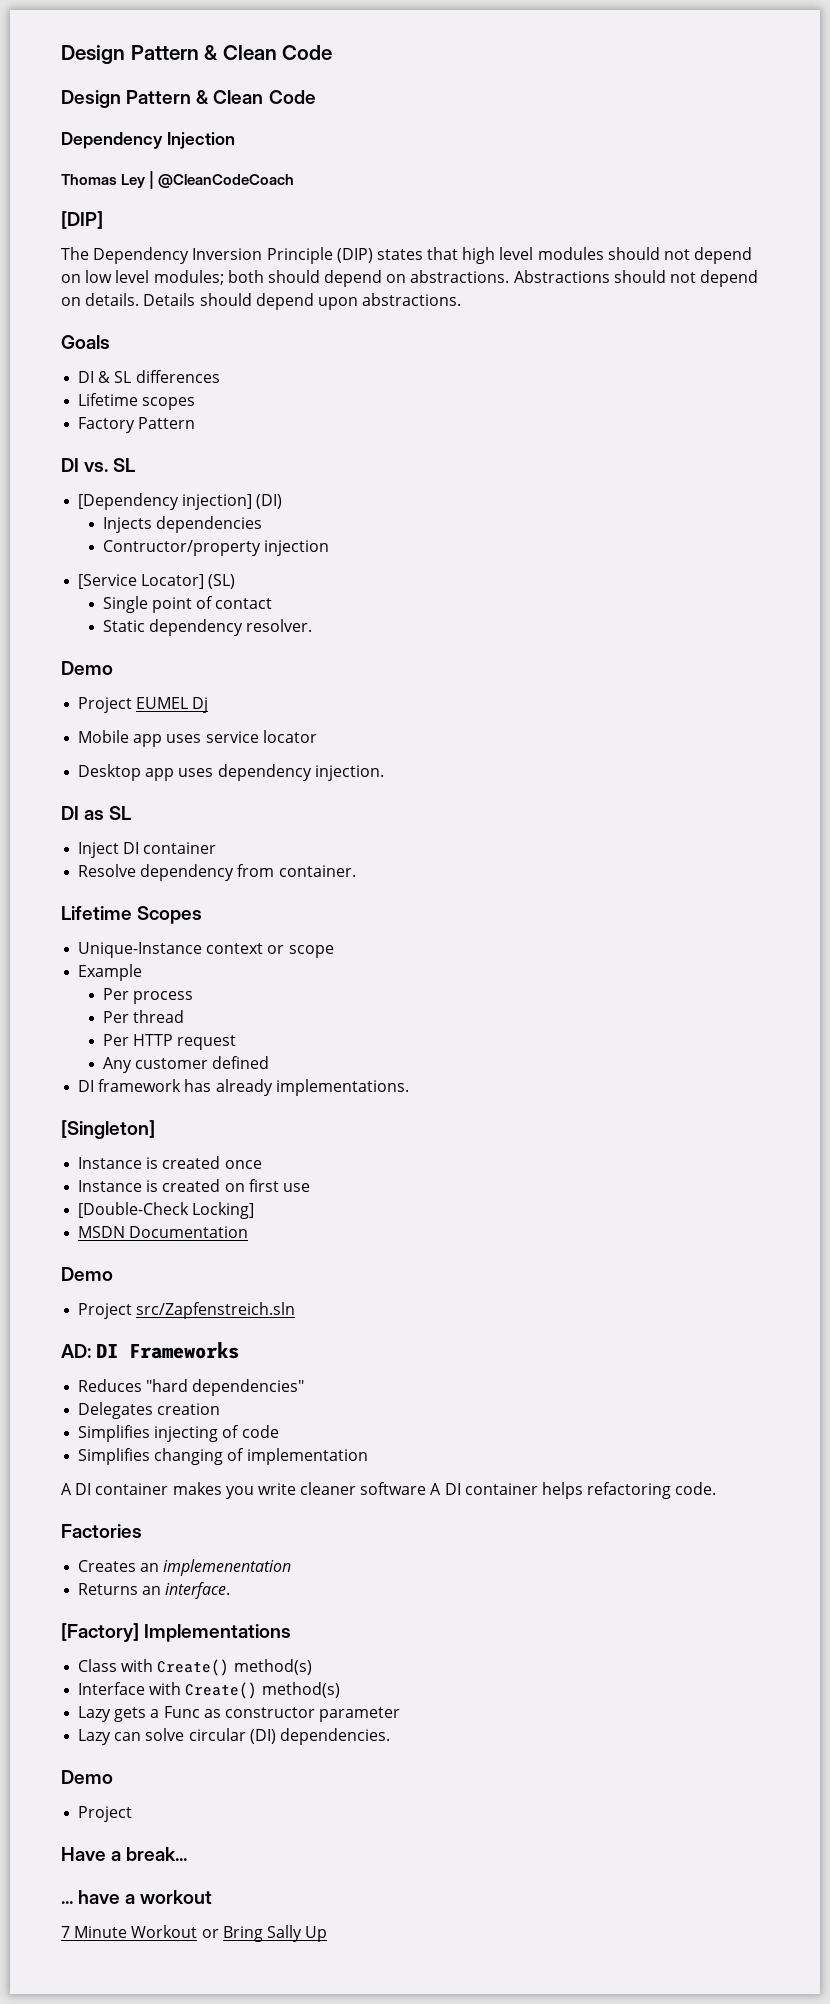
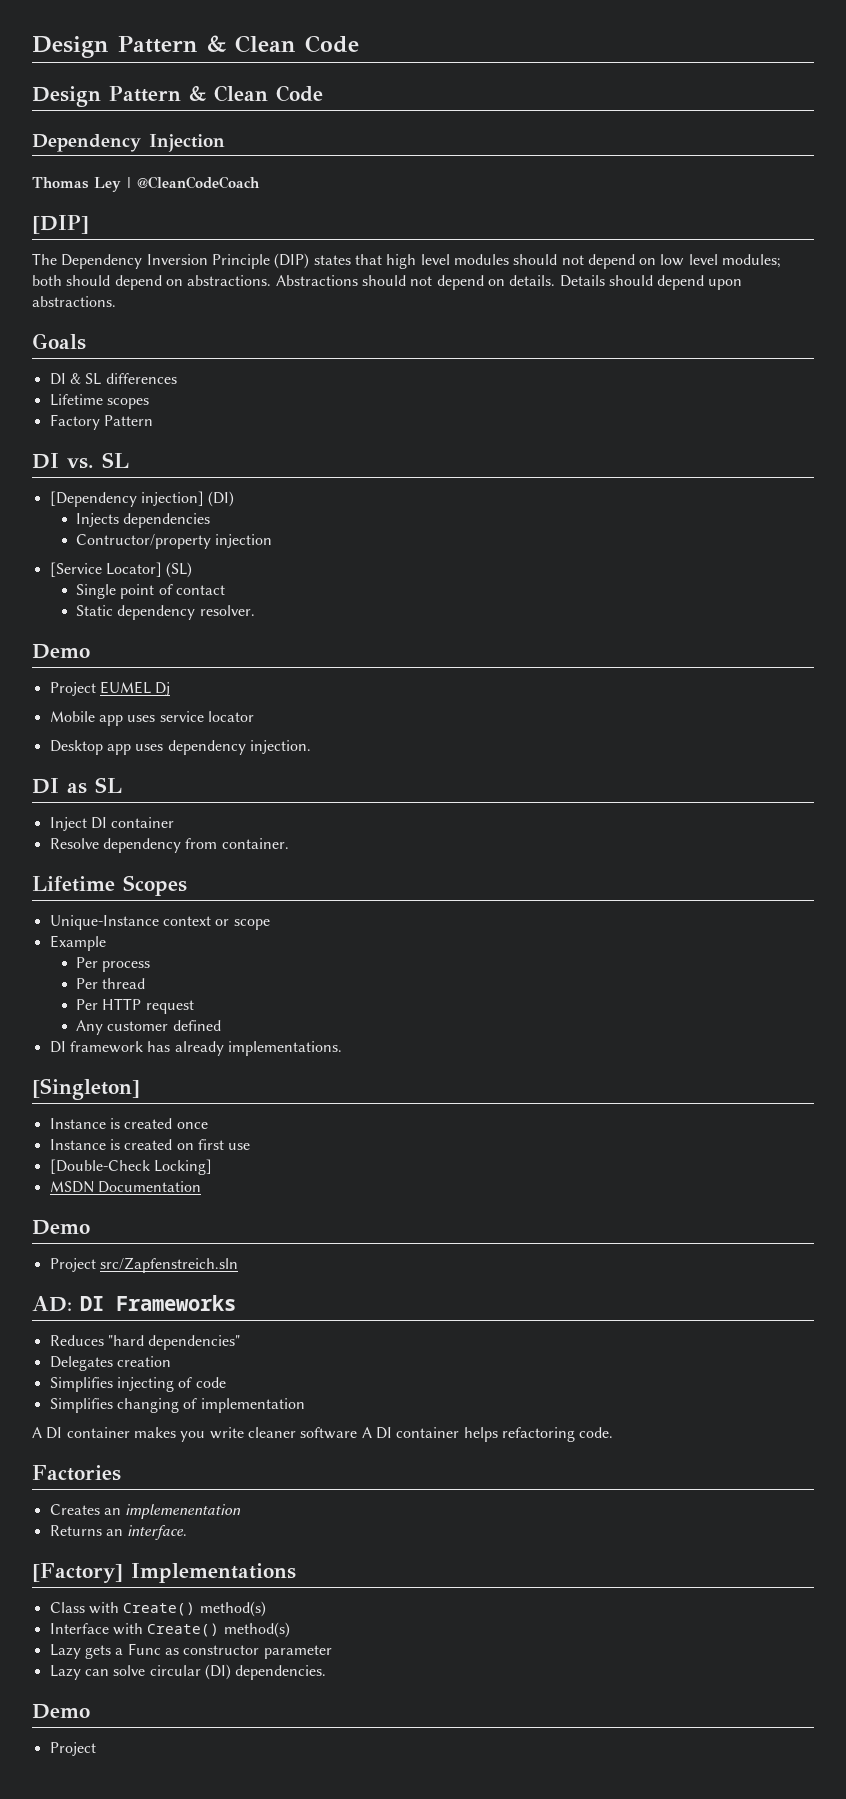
[61,1847,188,1861] [61,1890,213,1904] [61,1925,328,1942] // Have a break... // ... have a workout // 7 Minute Workout or Bring Sally Up -> (96, 1749) none

